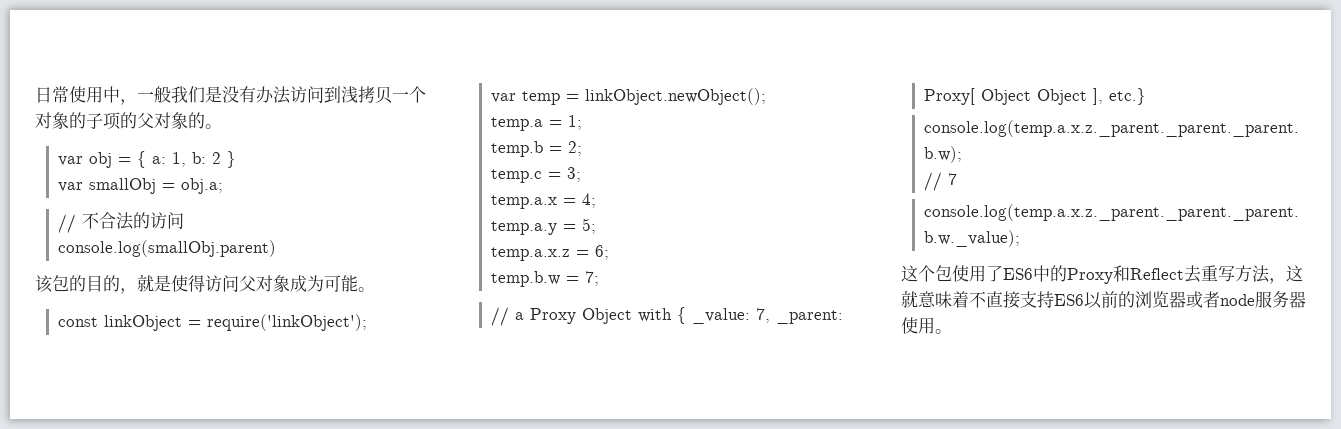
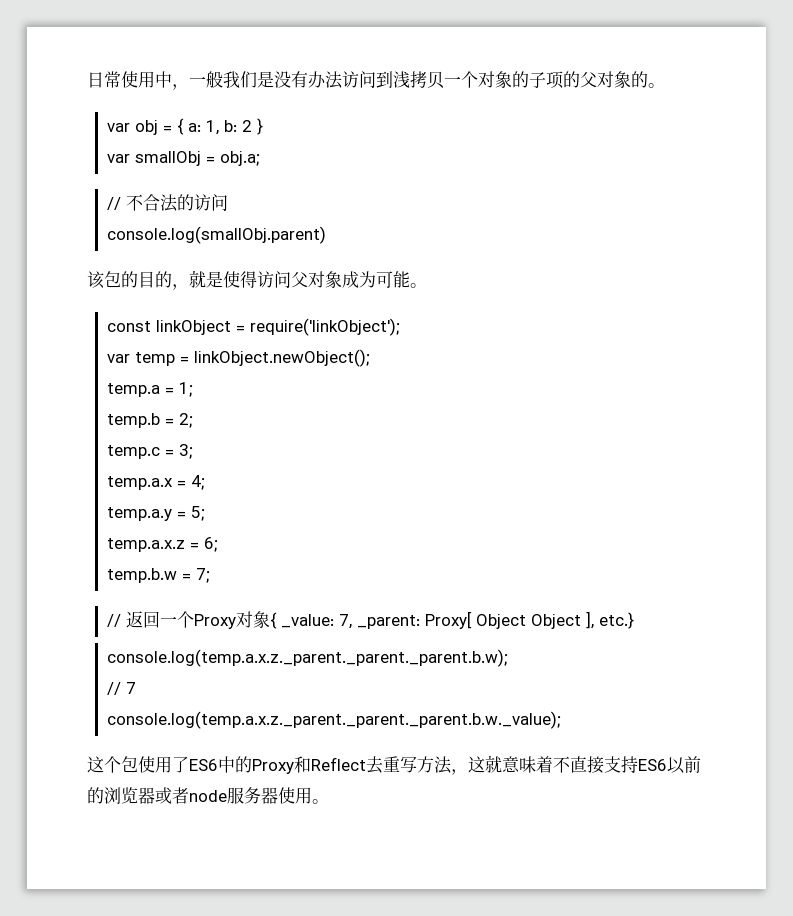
[515,308,673,324] a Proxy Object with -> [126,611,271,629] 返回一个Proxy对象

